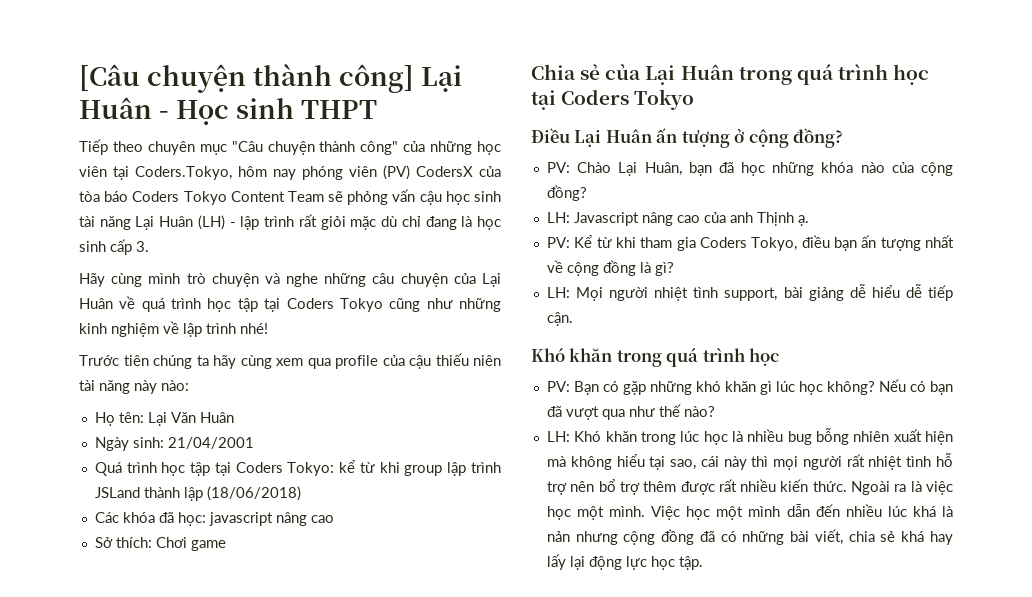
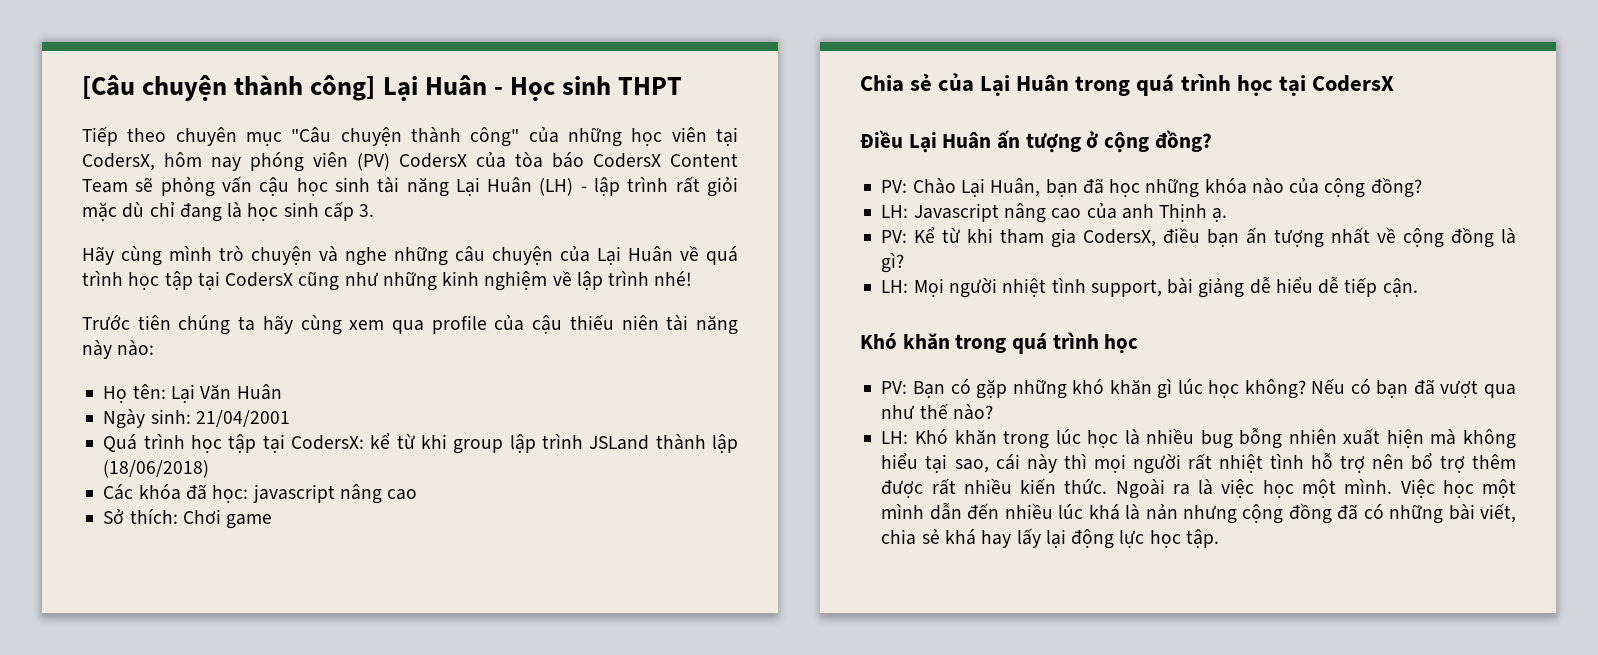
[135,166,232,180] Coders.Tokyo, -> [82,153,155,171] CodersX,
[132,191,227,205] Coders Tokyo -> [593,153,661,168] CodersX
[286,298,383,312] Coders Tokyo -> [225,272,294,287] CodersX
[235,462,335,476] Coders Tokyo: -> [291,435,365,450] CodersX:
[561,89,695,110] Coders Tokyo -> [1311,75,1394,92] CodersX
[699,237,798,251] Coders Tokyo, -> [1083,229,1157,247] CodersX,

